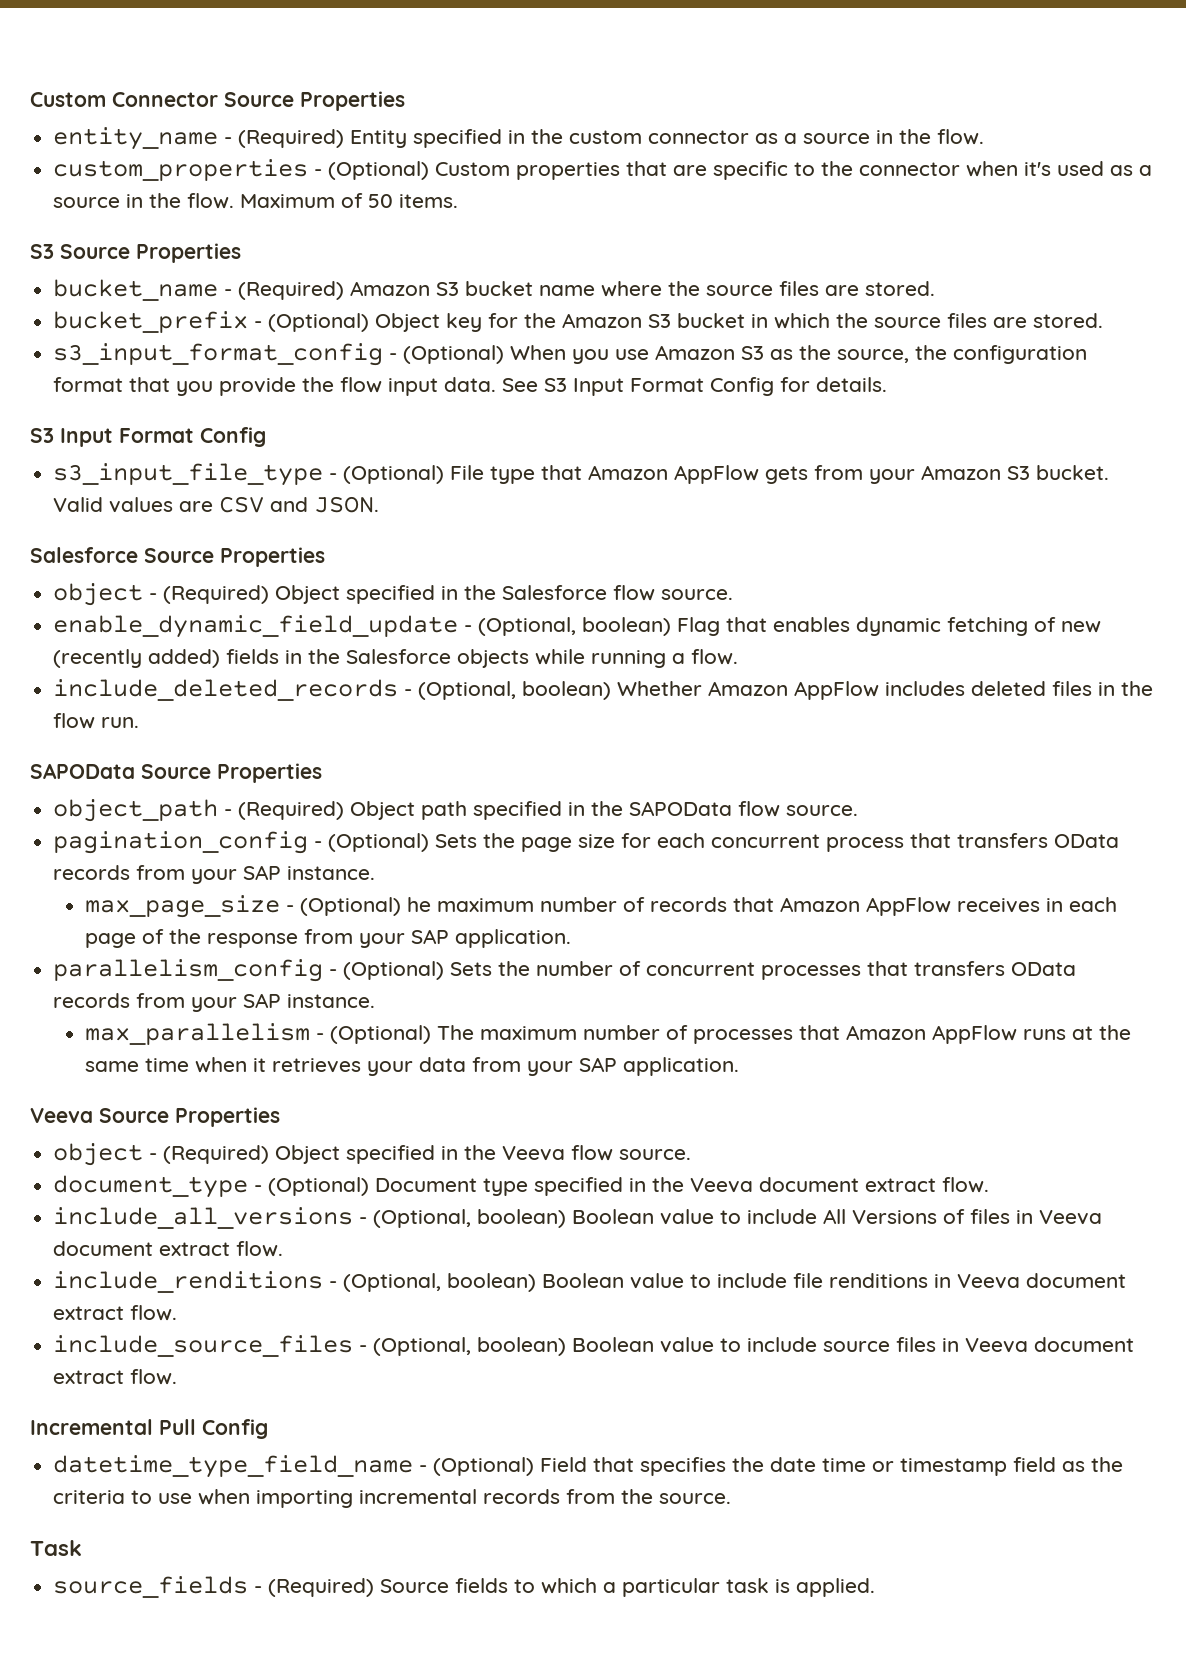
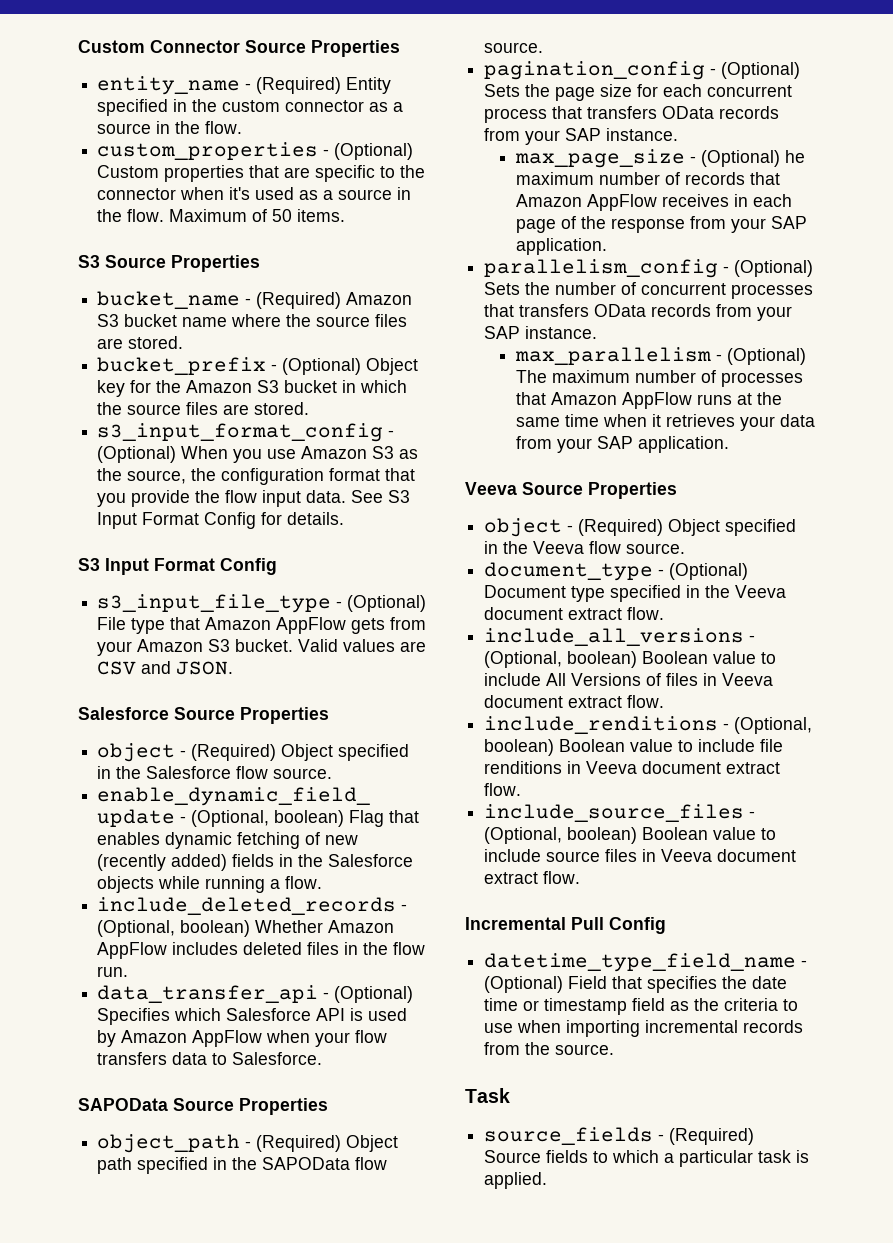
(140, 722) none -> [97,985,414,1003] [97,1008,408,1025] [97,1030,388,1047] [97,1052,323,1065] // data_transfer_api - (Optional) Specifies which Salesforce API is used by Amazon AppFlow when your flow transfers data to Salesforce.

